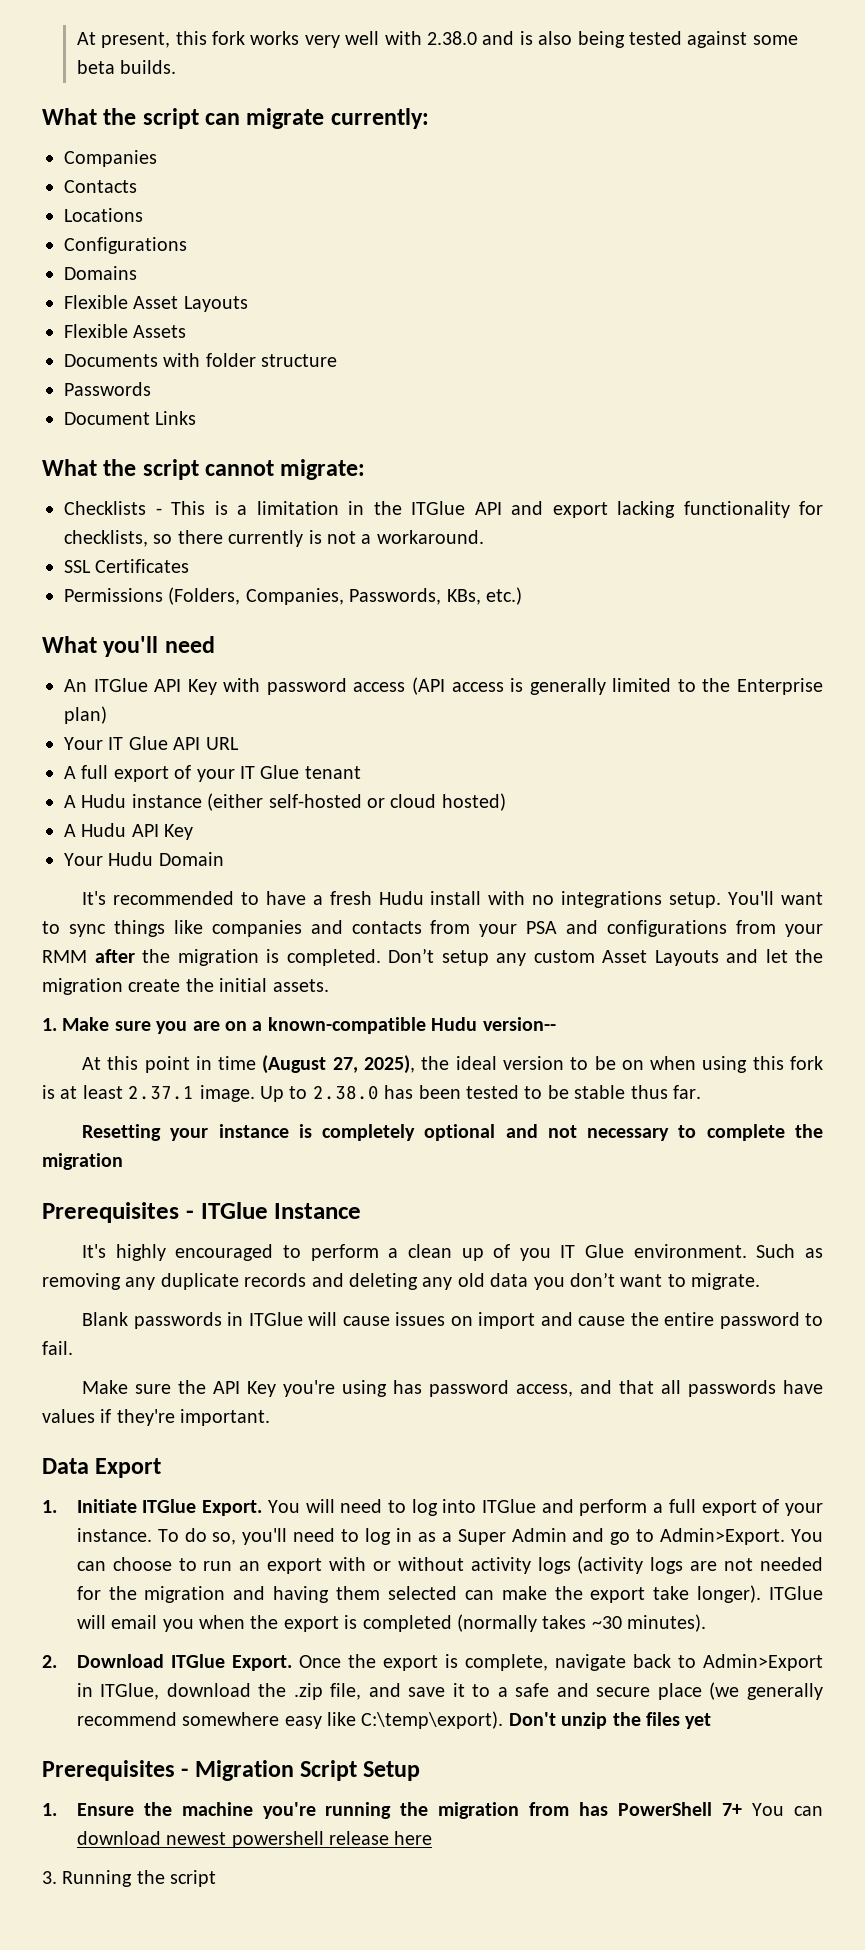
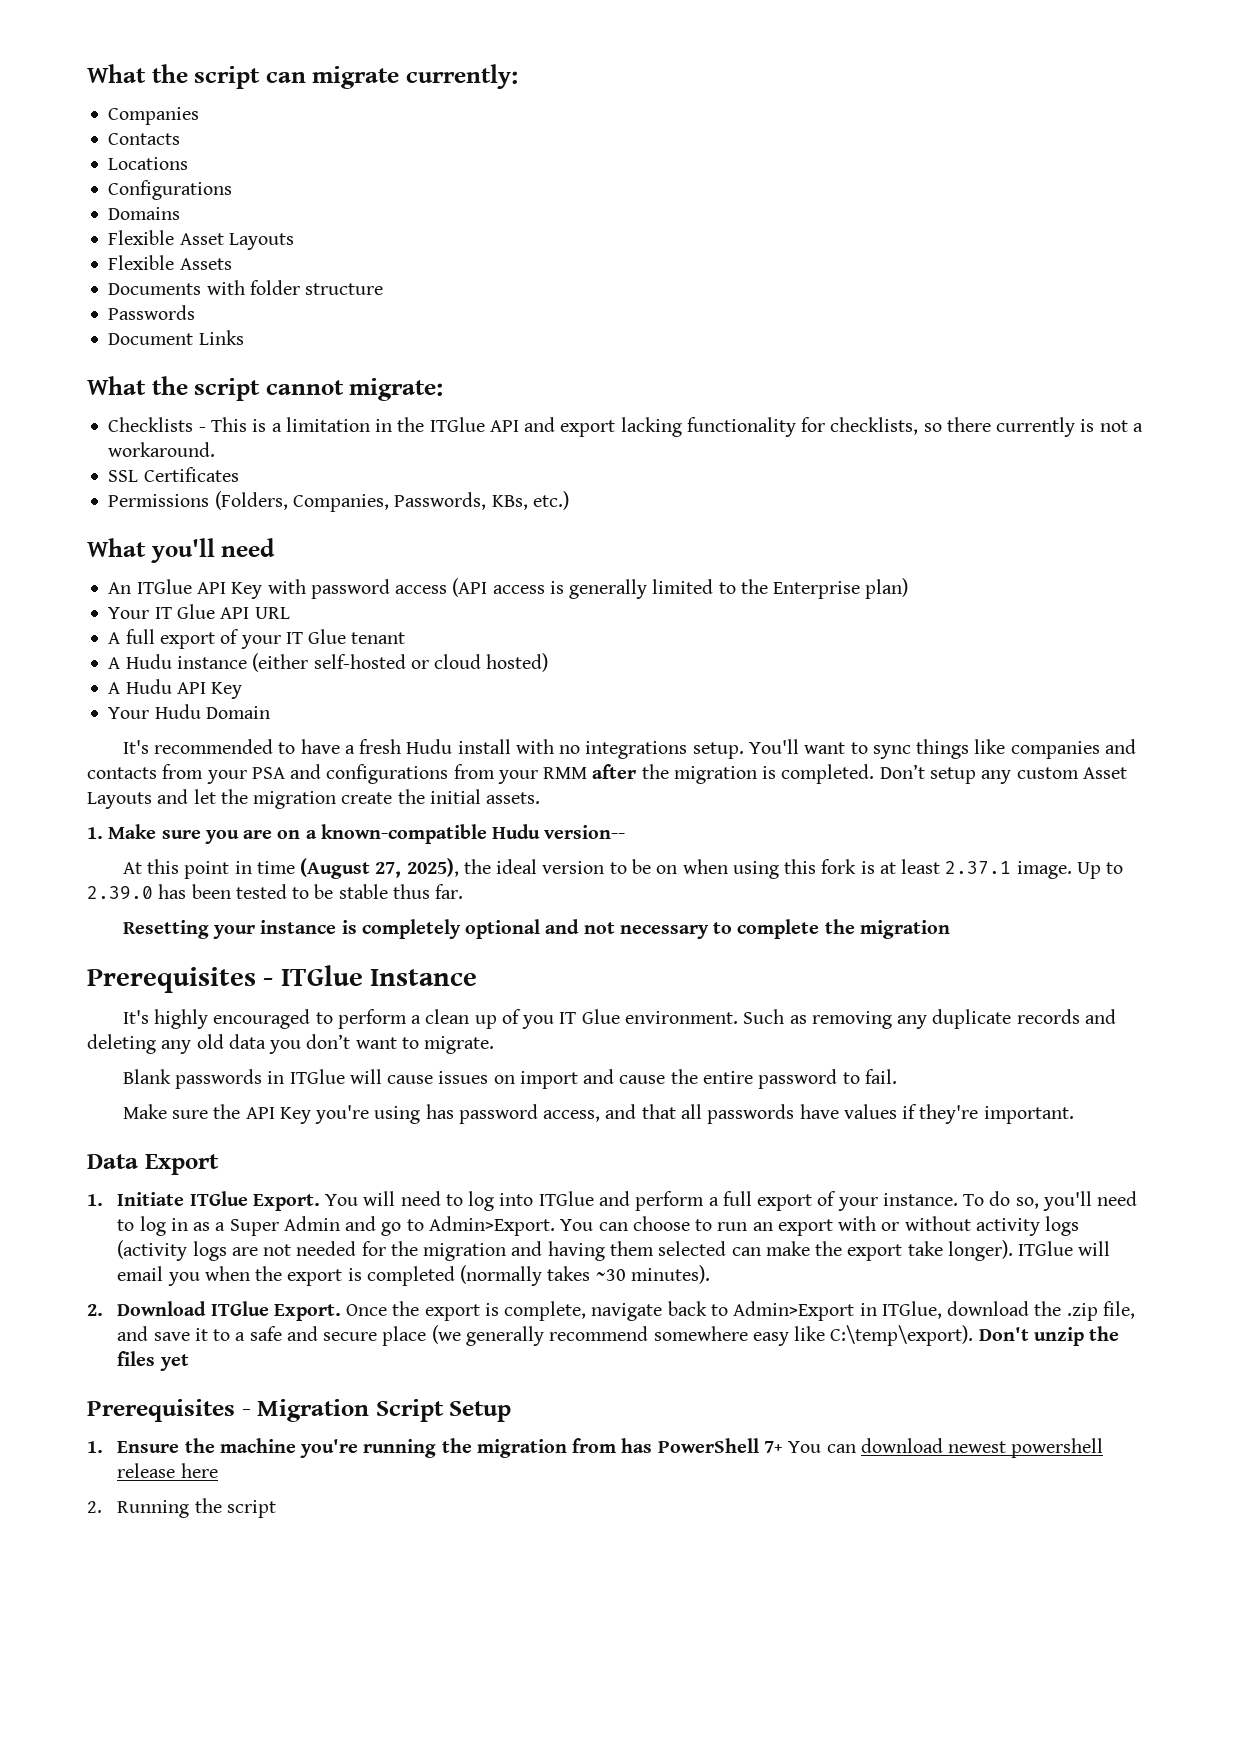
[76,31,798,48] [76,60,177,74] At present, this fork works very well with 2.38.0 and is also being tested against some beta builds. // -> (87, 73) none
[312,1085,379,1100] 2.38.0 -> [87,886,153,900] 2.39.0
[42,1871,57,1884] 3. -> [87,1501,102,1513] 2.

